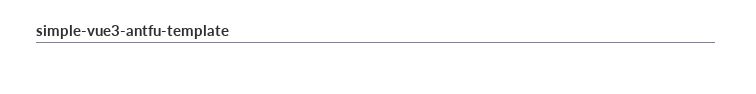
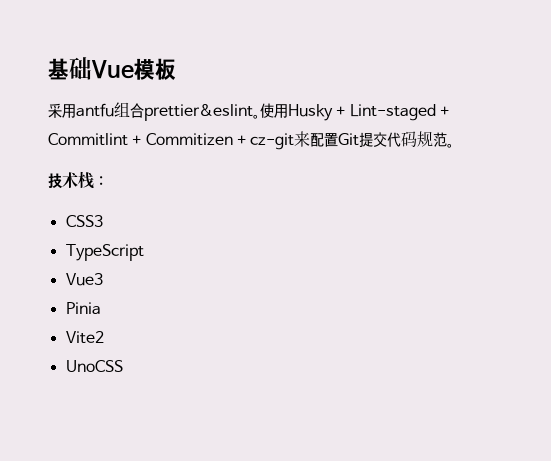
[36,25,229,39] simple-vue3-antfu-template -> [48,57,176,80] [48,102,449,121] [48,131,455,150] [48,171,108,189] [65,215,103,227] [65,244,144,261] [65,273,103,286] [65,302,101,315] [65,331,104,344] [65,360,123,372] 基础Vue模板 // 采用antfu组合prettier&eslint。使用Husky + Lint-staged + Commitlint + Commitizen + cz-git来配置Git提交代码规范。 // 技术栈： // CSS3 // TypeScript // Vue3 // Pinia // Vite2 // UnoCSS

